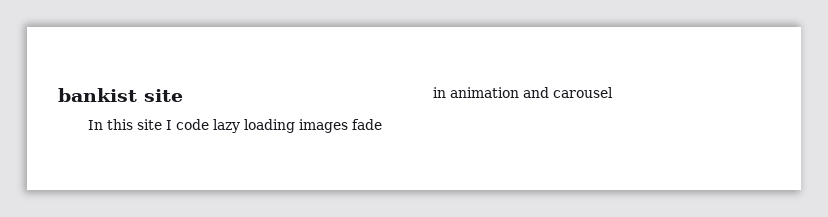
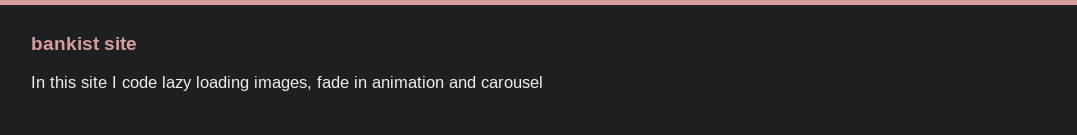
[299,119,349,133] images -> [254,76,312,91] images,

